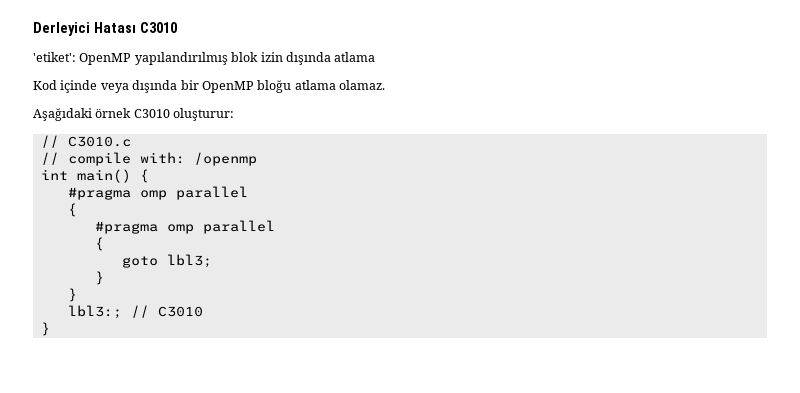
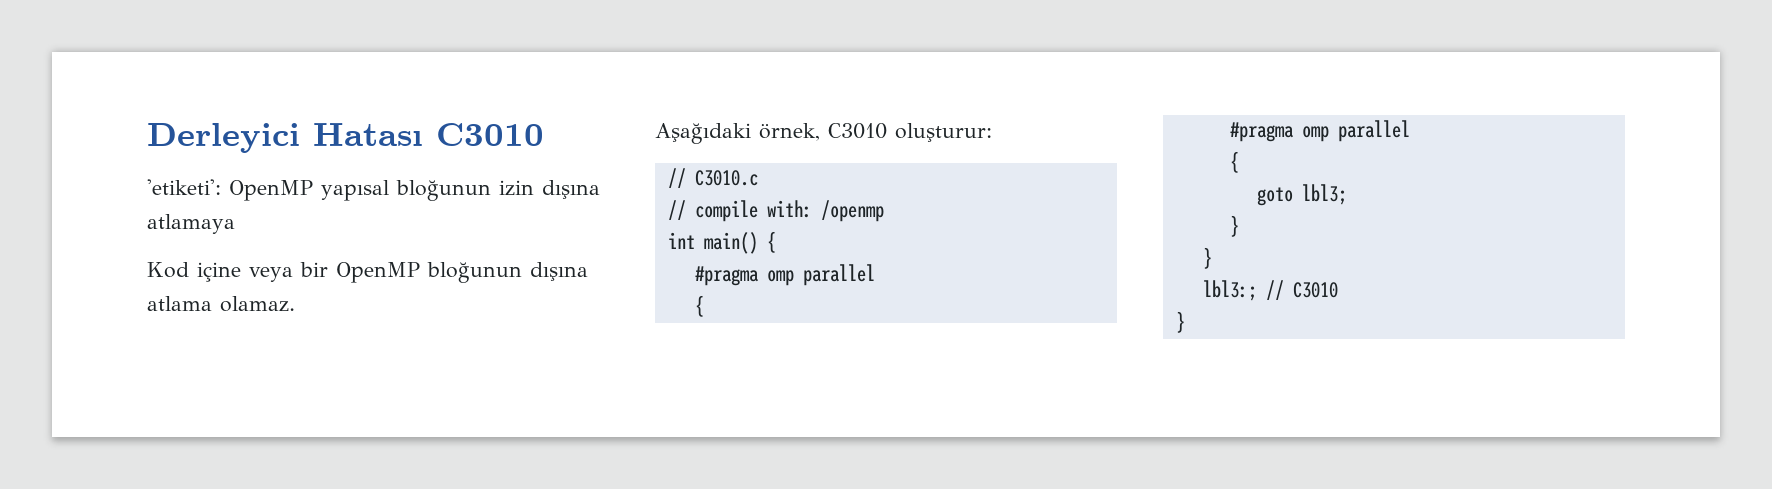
[33,52,376,65] [33,80,292,93] 'etiket': OpenMP yapılandırılmış blok izin dışında atlama // Kod içinde veya dışında bir OpenMP bloğu -> [147,179,600,201] [147,214,235,234] [147,262,588,283] 'etiketi': OpenMP yapısal bloğunun izin dışına atlamaya // Kod içine veya bir OpenMP bloğunun dışına
[95,108,132,118] örnek -> [759,123,820,141] örnek,

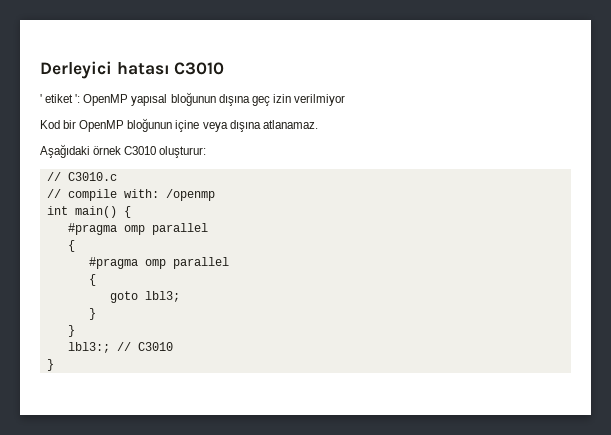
[313,123,544,146] [147,179,600,201] [147,214,235,234] Hatası C3010 // 'etiketi': OpenMP yapısal bloğunun izin dışına atlamaya -> [116,62,225,75] [40,92,345,106] hatası C3010 // ' etiket ': OpenMP yapısal bloğunun dışına geç izin verilmiyor
[197,262,293,282] içine veya -> (60, 124) none
[530,262,588,281] [147,296,295,312] dışına atlama olamaz. -> [175,120,318,132] içine veya dışına atlanamaz.
[759,123,820,141] örnek, -> [93,146,122,155] örnek

